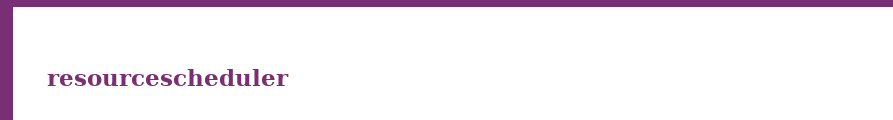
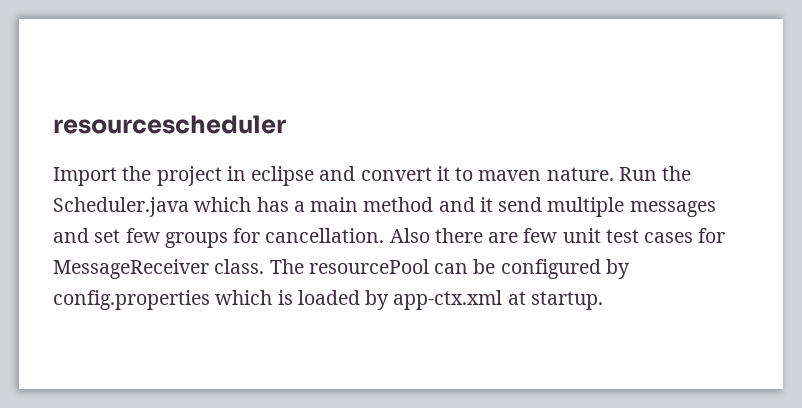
(289, 77) none -> [53,166,692,186] [53,197,716,217] [53,228,726,248] [53,259,630,279] [53,290,603,310] // Import the project in eclipse and convert it to maven nature. Run the Scheduler.java which has a main method and it send multiple messages and set few groups for cancellation. Also there are few unit test cases for MessageReceiver class. The resourcePool can be configured by config.properties which is loaded by app-ctx.xml at startup.

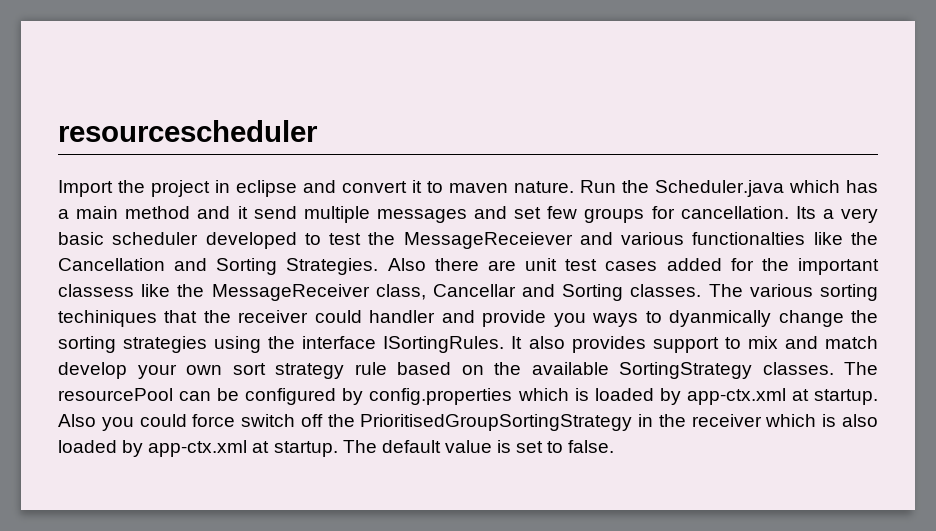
(385, 235) none -> [795,206,878,223] [58,232,878,249] [58,258,379,275] Its a very basic scheduler developed to test the MessageReceiever and various functionalties like the Cancellation and Sorting Strategies.
[523,228,558,243] few -> (516, 265) none
[698,228,726,243] [53,259,265,279] for MessageReceiver class. -> [666,258,879,275] [58,284,879,301] [58,310,878,327] [58,336,879,353] [58,362,834,379] added for the important classess like the MessageReceiver class, Cancellar and Sorting classes. The various sorting techiniques that the receiver could handler and provide you ways to dyanmically change the sorting strategies using the interface ISortingRules. It also provides support to mix and match develop your own sort strategy rule based on the available SortingStrategy classes.
(603, 300) none -> [58,414,878,431] [58,440,615,457] Also you could force switch off the PrioritisedGroupSortingStrategy in the receiver which is also loaded by app-ctx.xml at startup. The default value is set to false.

